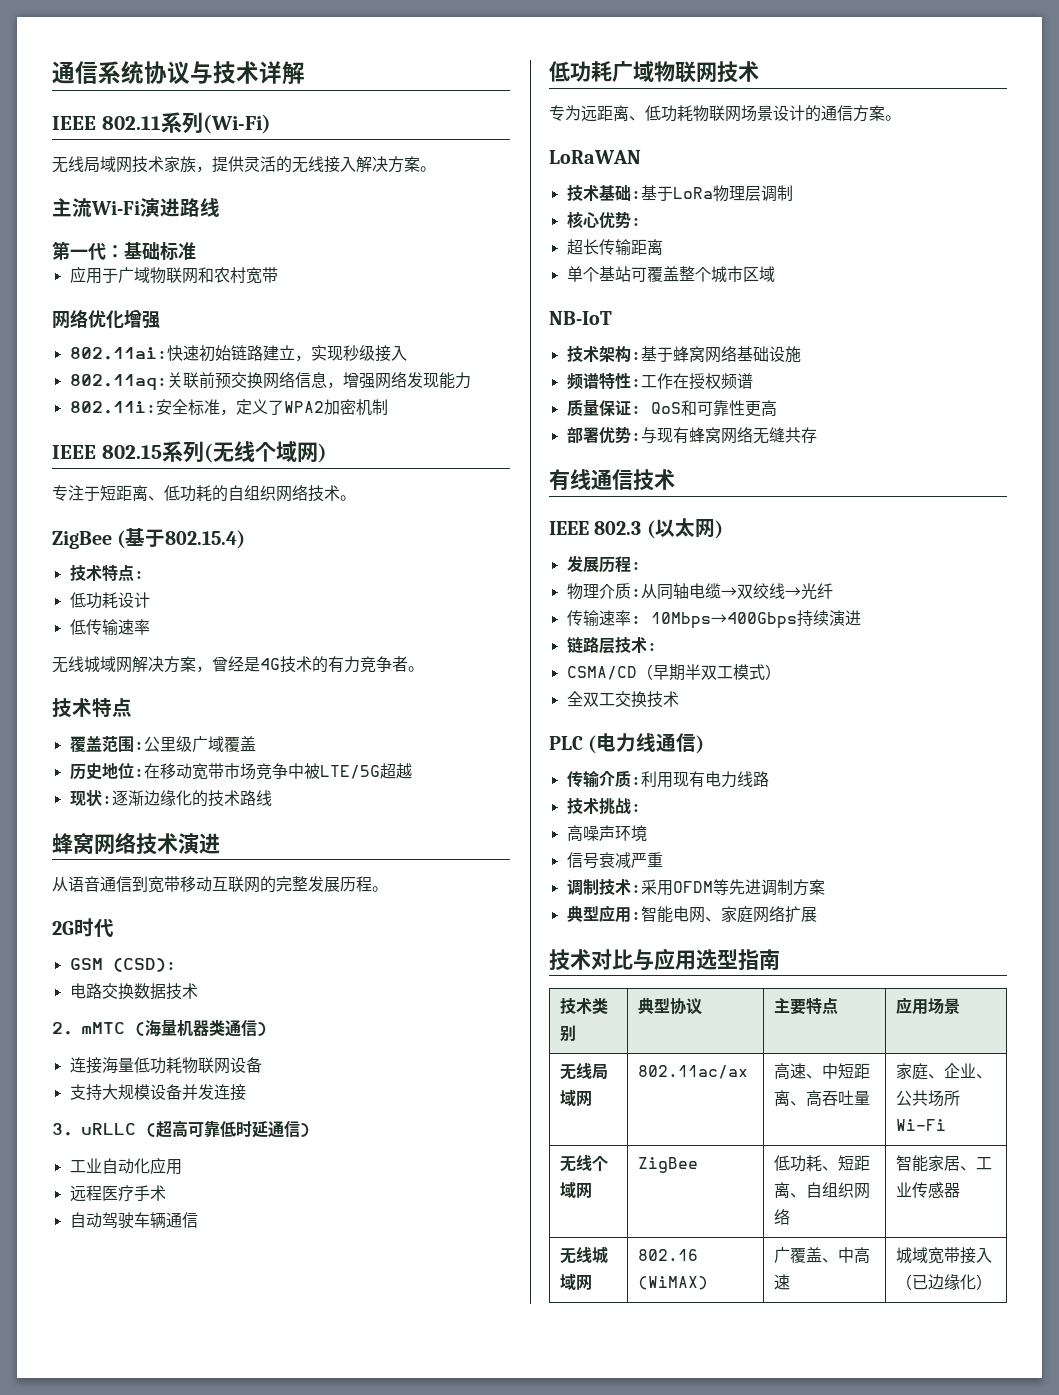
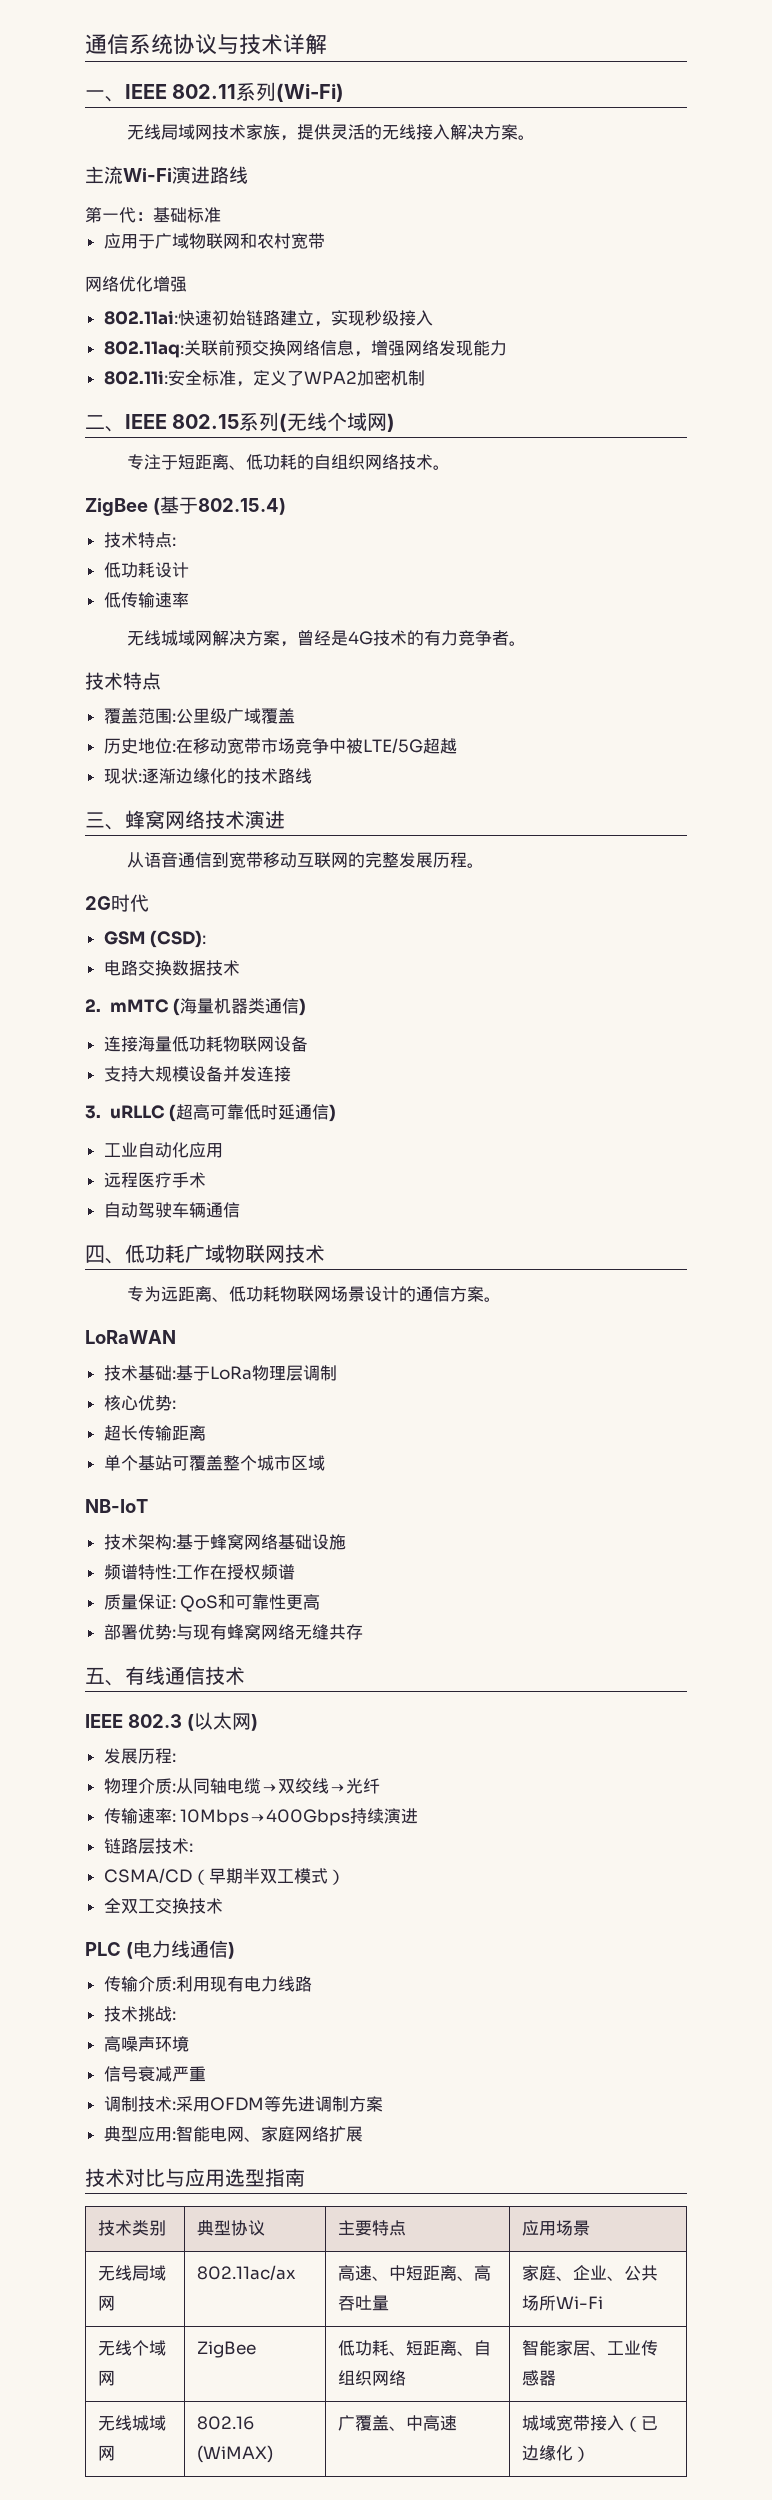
(305, 73) none -> [85,90,125,102] 一、
(388, 407) none -> [85,415,125,432] 二、
(272, 798) none -> [85,812,125,830] 三、
(198, 1220) none -> [85,1245,125,1264] 四、
(817, 435) none -> [85,1667,125,1686] 五、

